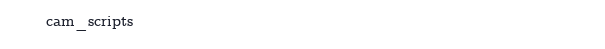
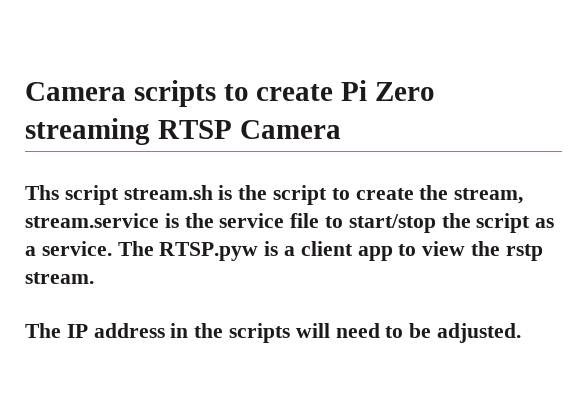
[46,16,133,31] cam_scripts -> [25,80,436,107] [25,118,341,145] [25,185,524,205] [25,213,555,233] [25,241,543,261] [25,272,94,284] [25,323,522,343] Camera scripts to create Pi Zero streaming RTSP Camera // Ths script stream.sh is the script to create the stream, stream.service is the service file to start/stop the script as a service. The RTSP.pyw is a client app to view the rstp stream. // The IP address in the scripts will need to be adjusted.

